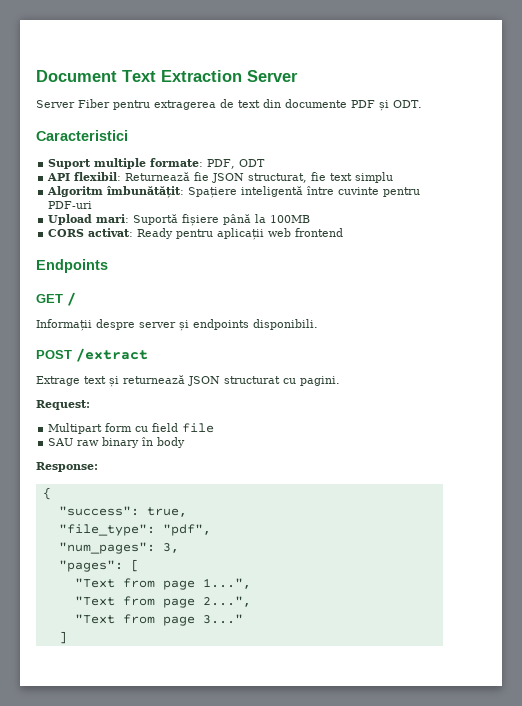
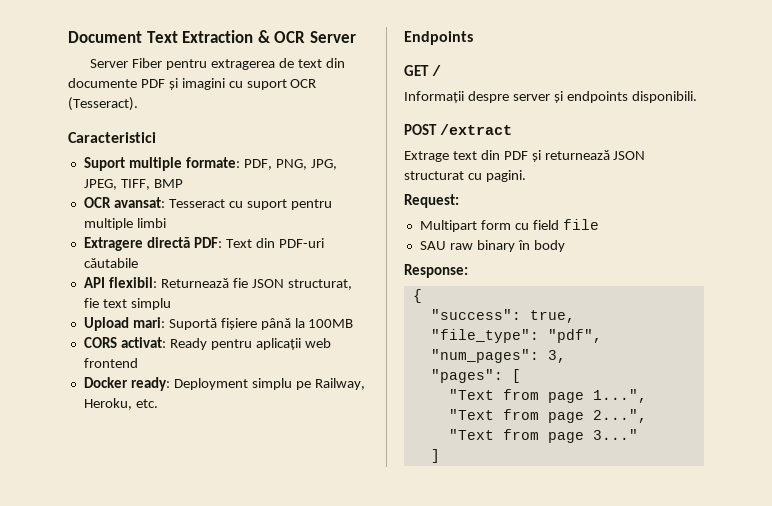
(242, 76) none -> [257,30,306,43] & OCR
[393,100,422,108] ODT. -> [181,78,317,90] [68,97,138,111] imagini cu suport OCR (Tesseract).
[239,159,266,167] ODT -> [275,159,337,170] [83,179,183,190] [83,197,332,210] [83,218,166,230] [83,237,324,251] [83,258,138,268] PNG, JPG, JPEG, TIFF, BMP // OCR avansat: Tesseract cu suport pentru multiple limbi // Extragere directă PDF: Text din PDF-uri căutabile
[47,186,421,198] [48,201,93,209] // Algoritm îmbunătățit: Spațiere inteligentă între cuvinte pentru PDF-uri -> (171, 304) none
(344, 232) none -> [83,377,365,391] [83,398,158,410] // Docker ready: Deployment simplu pe Railway, Heroku, etc.
(106, 380) none -> [480,150,528,160] din PDF

